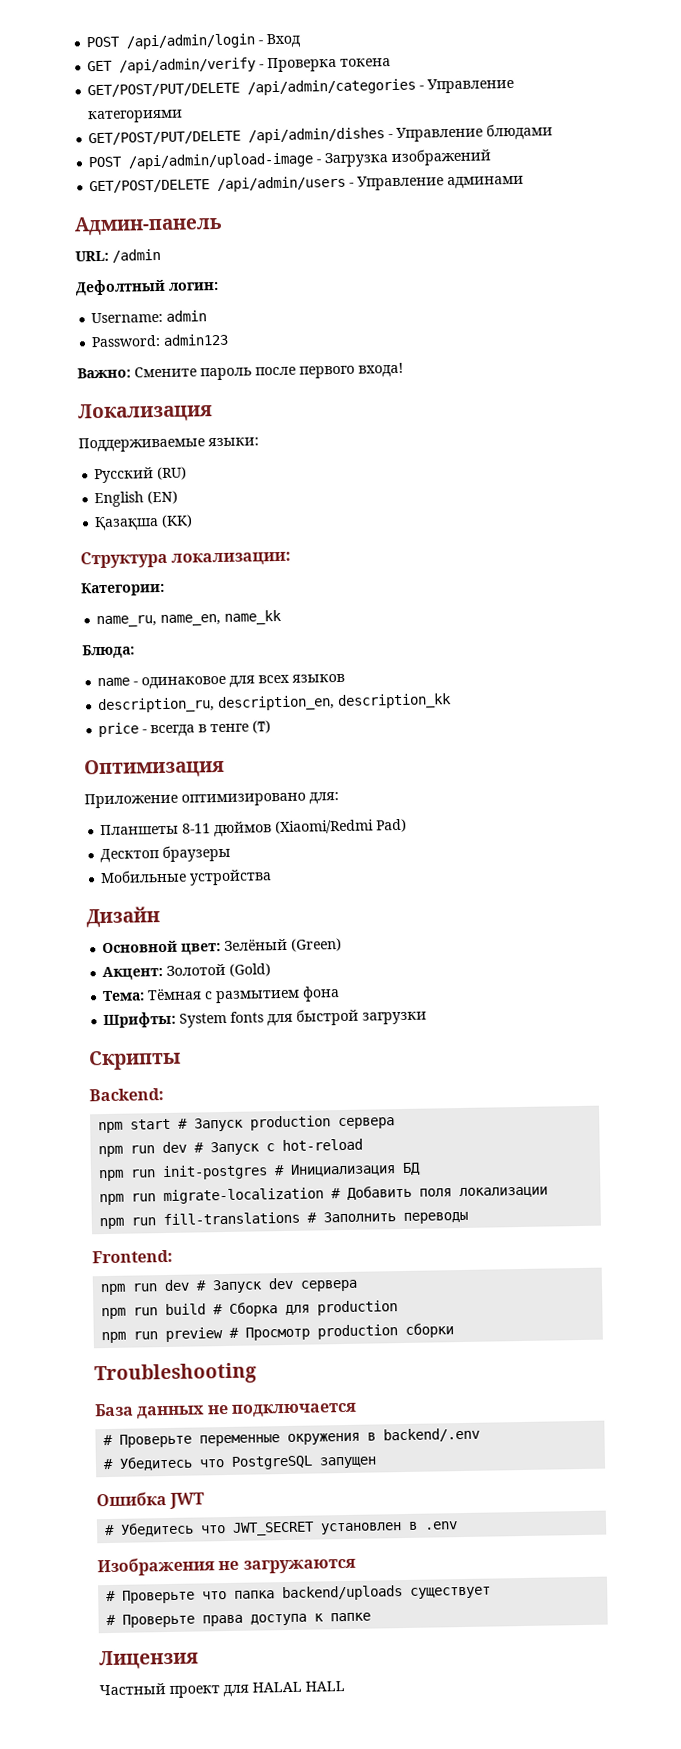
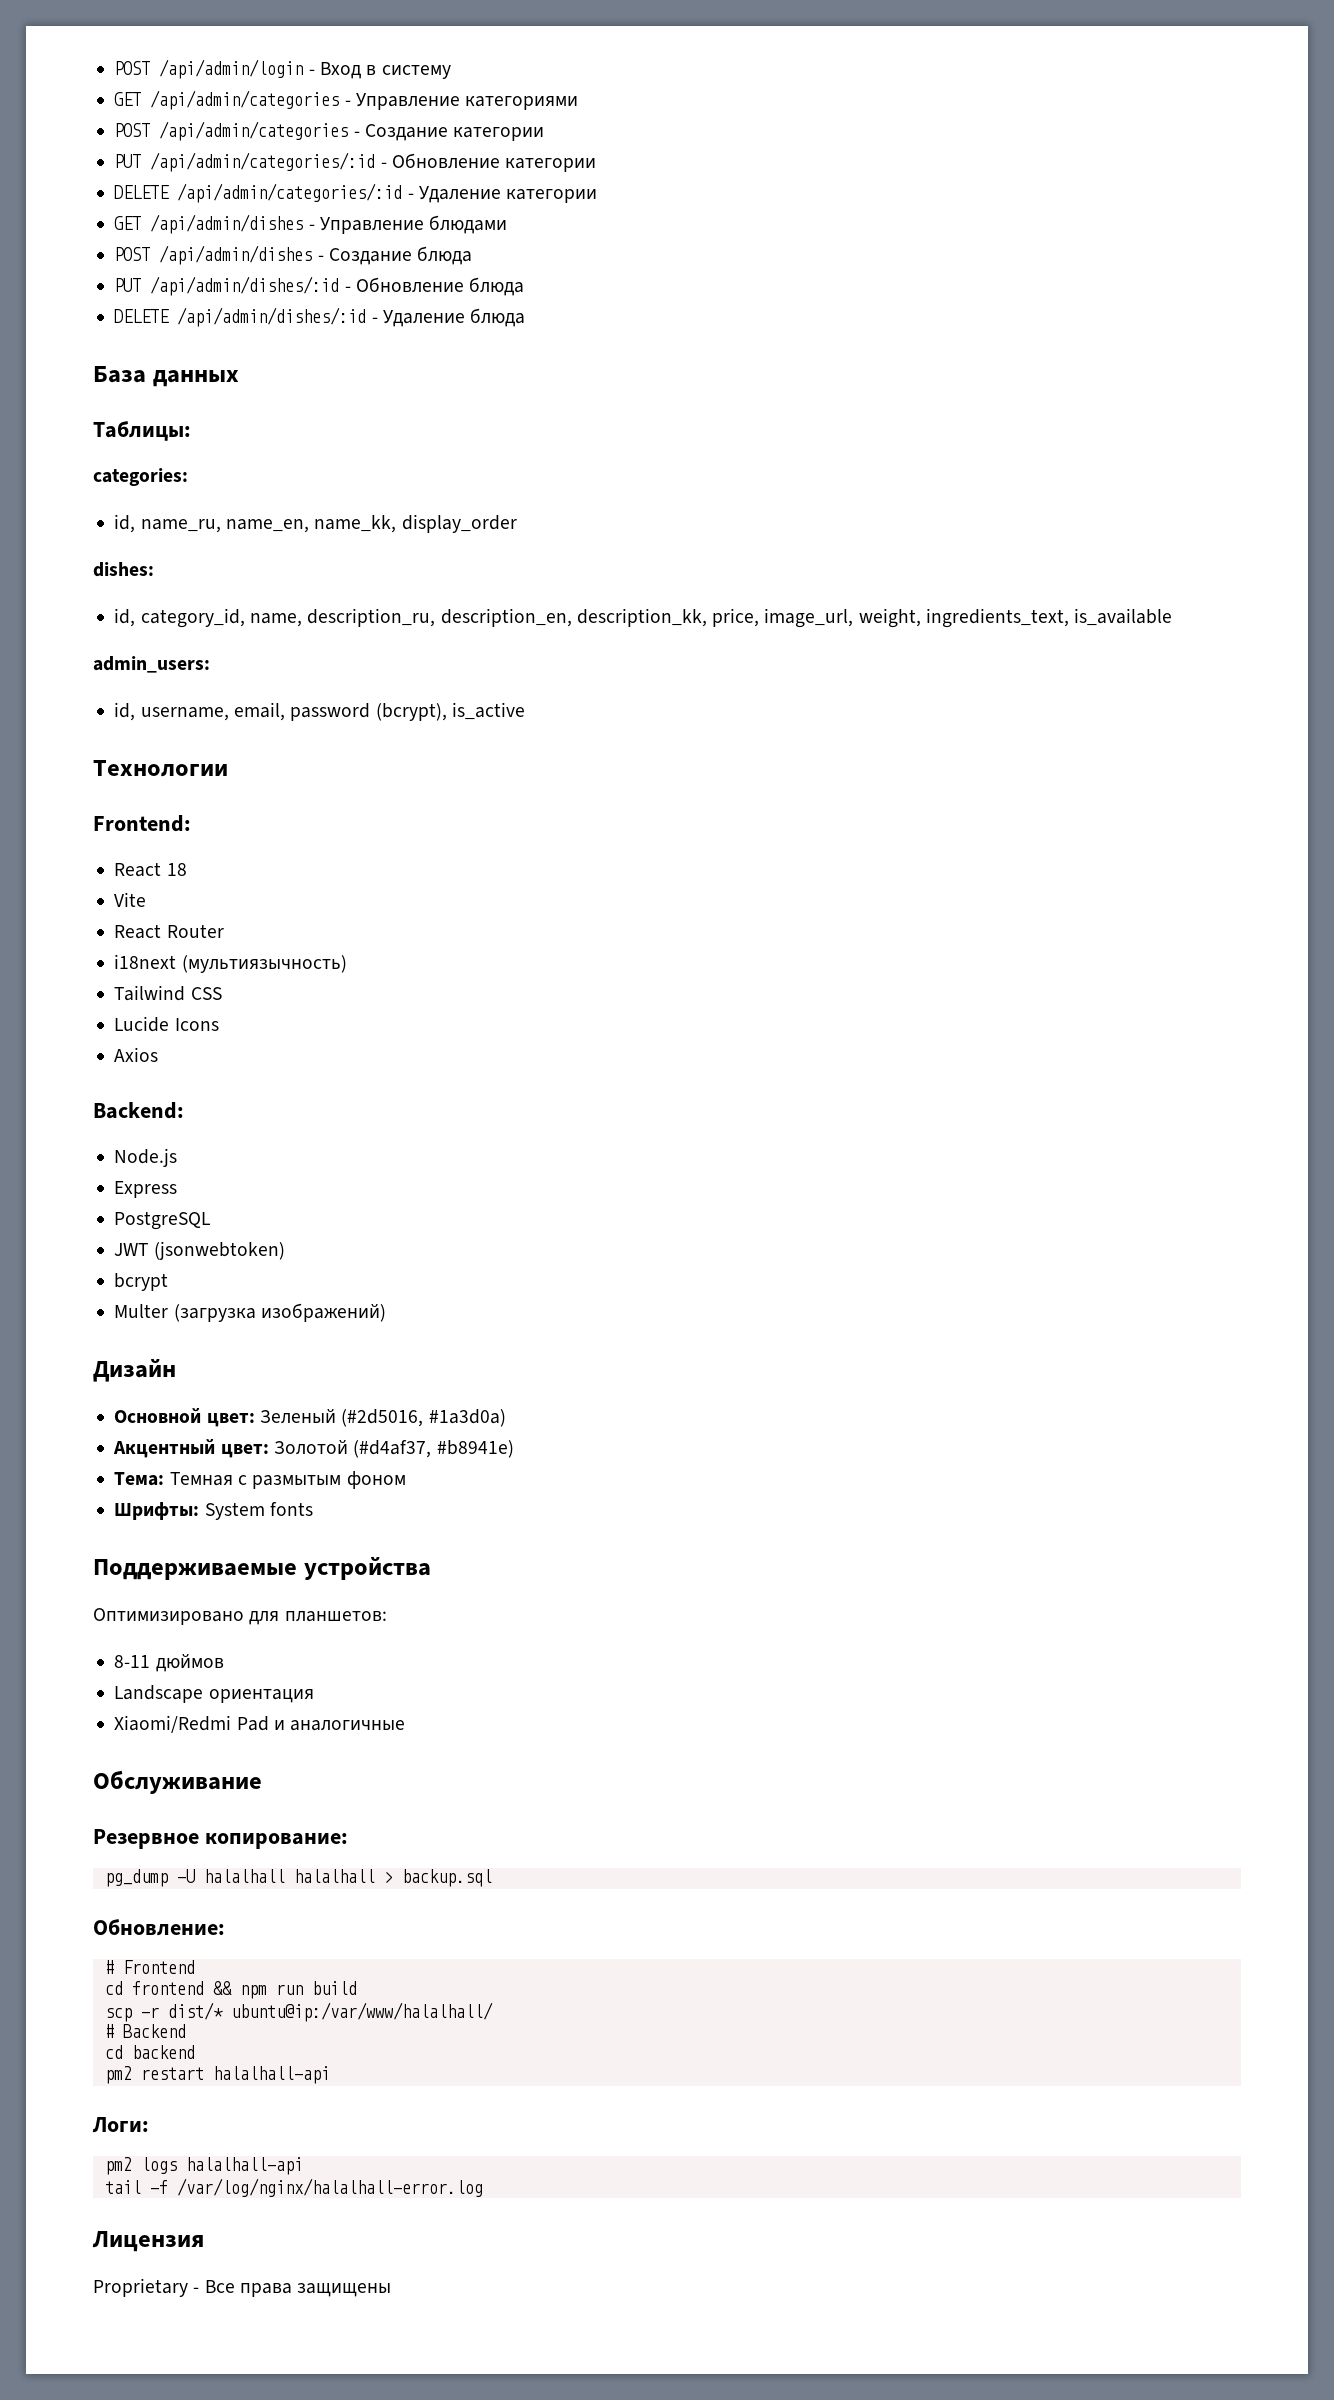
[87,56,392,74] [87,82,241,98] // GET /api/admin/verify - Проверка токена // GET/POST/PUT/DELETE -> [366,65,451,79] [114,92,142,106] в систему // GET
[88,130,242,146] GET/POST/PUT/DELETE -> [114,121,545,141] [114,152,597,172] [114,183,598,203] [114,216,142,230] POST /api/admin/categories - Создание категории // PUT /api/admin/categories/:id - Обновление категории // DELETE /api/admin/categories/:id - Удаление категории // GET
[128,148,492,170] [89,175,525,194] [74,214,222,236] [75,248,161,263] [75,278,219,297] [91,310,208,324] [91,333,230,348] [77,362,404,381] [78,402,213,423] [78,436,259,453] [94,466,188,484] [94,490,179,508] [94,514,194,532] [80,550,292,569] [81,581,165,597] [96,609,283,628] [82,644,135,660] [97,673,346,690] [97,693,453,714] [98,720,272,738] [84,757,225,779] [84,792,339,809] [100,818,408,838] [100,844,232,864] [100,869,273,886] [86,906,160,928] [102,937,343,956] [102,963,272,982] [102,986,341,1004] [103,1008,428,1029] [88,1049,181,1071] [89,1088,164,1102] [98,1115,396,1134] [98,1138,364,1158] [98,1162,422,1182] [99,1185,549,1206] [99,1211,469,1230] [92,1249,173,1264] [100,1277,359,1296] [101,1300,399,1320] [101,1323,455,1344] [94,1362,257,1386] [94,1402,357,1419] [103,1427,481,1448] [103,1455,378,1471] [96,1492,206,1509] [104,1521,459,1537] [97,1557,356,1577] [106,1585,492,1604] [106,1612,372,1628] [99,1649,199,1670] [99,1681,345,1699] /api/admin/upload-image - Загрузка изображений // GET/POST/DELETE /api/admin/users - Управление админами // Админ-панель // URL: /admin // Дефолтный логин: // Username: admin // Password: admin123 // Важно: Смените пароль после первого входа! // Локализация // Поддерживаемые языки: // Русский (RU) // English (EN) // Қазақша (KK) // Структура локализации: // Категории: // name_ru, name_en, name_kk // Блюда: // name - одинаковое для всех языков // description_ru, description_en, description_kk // price - всегда в тенге (₸) // Оптимизация // Приложение оптимизировано для: // Планшеты 8-11 дюймов (Xiaomi/Redmi Pad) // Десктоп браузеры // Мобильные устройства // Дизайн // Основной цвет: Зелёный (Green) // Акцент: Золотой (Gold) // Тема: Тёмная с размытием фона // Шрифты: System fonts для быстрой загрузки // Скрипты // Backend: // npm start # Запуск production сервера // npm run dev # Запуск с hot-reload // npm run init-postgres # Инициализация БД // npm run migrate-localization # Добавить поля локализации // npm run fill-translations # Заполнить переводы // Frontend: // npm run dev # Запуск dev сервера // npm run build # Сборка для production // npm run preview # Просмотр production сборки // Troubleshooting // База данных не подключается // # Проверьте переменные окружения в backend/.env // # Убедитесь что PostgreSQL запущен // Ошибка JWT // # Убедитесь что JWT_SECRET установлен в .env // Изображения не загружаются // # Проверьте что папка backend/uploads существует // # Проверьте права доступа к папке // Лицензия // Частный проект для HALAL HALL -> [159,245,473,265] [114,276,525,296] [114,307,526,327] [93,366,239,387] [93,420,191,441] [93,468,188,486] [114,514,517,533] [93,562,154,577] [114,608,1173,628] [93,656,210,673] [114,702,525,721] [93,760,228,777] [93,815,191,832] [114,862,187,877] [114,892,147,907] [114,924,224,939] [114,954,347,973] [114,985,222,1001] [114,1016,219,1032] [114,1047,159,1062] [93,1102,184,1119] [114,1148,178,1167] [114,1181,178,1198] [114,1211,211,1230] [114,1241,285,1260] [114,1273,169,1291] [114,1303,386,1322] [93,1358,176,1382] [114,1408,506,1427] [113,1439,514,1458] [114,1471,406,1489] [114,1502,313,1520] [93,1556,431,1580] [93,1608,387,1625] [114,1653,224,1672] [114,1685,314,1703] [114,1715,406,1733] [93,1770,262,1794] [93,1829,348,1849] [104,1869,492,1887] [93,1918,225,1936] [104,1960,195,1974] [104,1981,357,1999] [104,2002,493,2022] [104,2024,186,2038] [104,2045,195,2059] [104,2066,330,2084] [92,2117,149,2133] [104,2157,303,2175] [104,2178,483,2197] [92,2231,204,2252] [93,2278,392,2297] /api/admin/dishes - Создание блюда // PUT /api/admin/dishes/:id - Обновление блюда // DELETE /api/admin/dishes/:id - Удаление блюда // База данных // Таблицы: // categories: // id, name_ru, name_en, name_kk, display_order // dishes: // id, category_id, name, description_ru, description_en, description_kk, price, image_url, weight, ingredients_text, is_available // admin_users: // id, username, email, password (bcrypt), is_active // Технологии // Frontend: // React 18 // Vite // React Router // i18next (мультиязычность) // Tailwind CSS // Lucide Icons // Axios // Backend: // Node.js // Express // PostgreSQL // JWT (jsonwebtoken) // bcrypt // Multer (загрузка изображений) // Дизайн // Основной цвет: Зеленый (#2d5016, #1a3d0a) // Акцентный цвет: Золотой (#d4af37, #b8941e) // Тема: Темная с размытым фоном // Шрифты: System fonts // Поддерживаемые устройства // Оптимизировано для планшетов: // 8-11 дюймов // Landscape ориентация // Xiaomi/Redmi Pad и аналогичные // Обслуживание // Резервное копирование: // pg_dump -U halalhall halalhall > backup.sql // Обновление: // # Frontend // cd frontend && npm run build // scp -r dist/* ubuntu@ip:/var/www/halalhall/ // # Backend // cd backend // pm2 restart halalhall-api // Логи: // pm2 logs halalhall-api // tail -f /var/log/nginx/halalhall-error.log // Лицензия // Proprietary - Все права защищены

